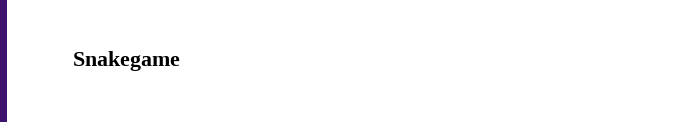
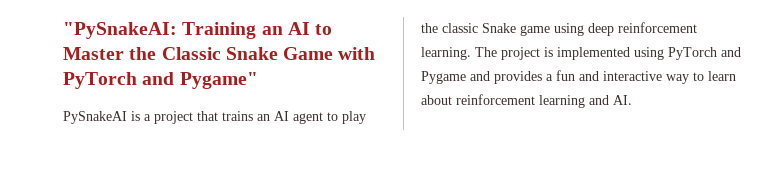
[73,51,180,71] Snakegame -> [63,22,333,39] [63,47,376,60] [63,72,258,89] [63,111,366,124] [421,22,697,36] [421,47,741,60] [421,70,736,84] [421,94,632,108] "PySnakeAI: Training an AI to Master the Classic Snake Game with PyTorch and Pygame" // PySnakeAI is a project that trains an AI agent to play the classic Snake game using deep reinforcement learning. The project is implemented using PyTorch and Pygame and provides a fun and interactive way to learn about reinforcement learning and AI.

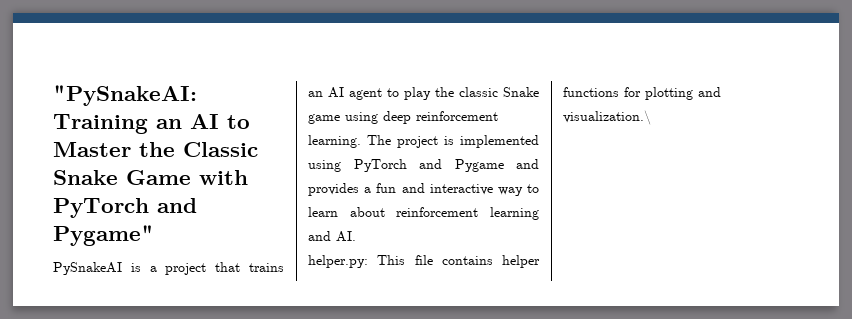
(632, 100) none -> [308,255,540,268] [563,87,721,100] [563,110,651,125] // helper.py: This file contains helper functions for plotting and visualization.\

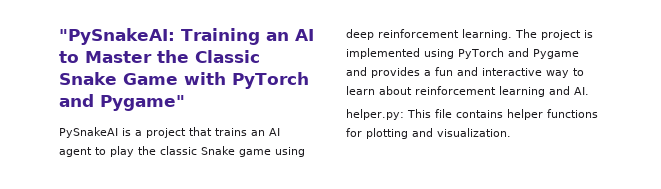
[563,110,651,125] visualization.\ -> [437,128,511,137] visualization.

